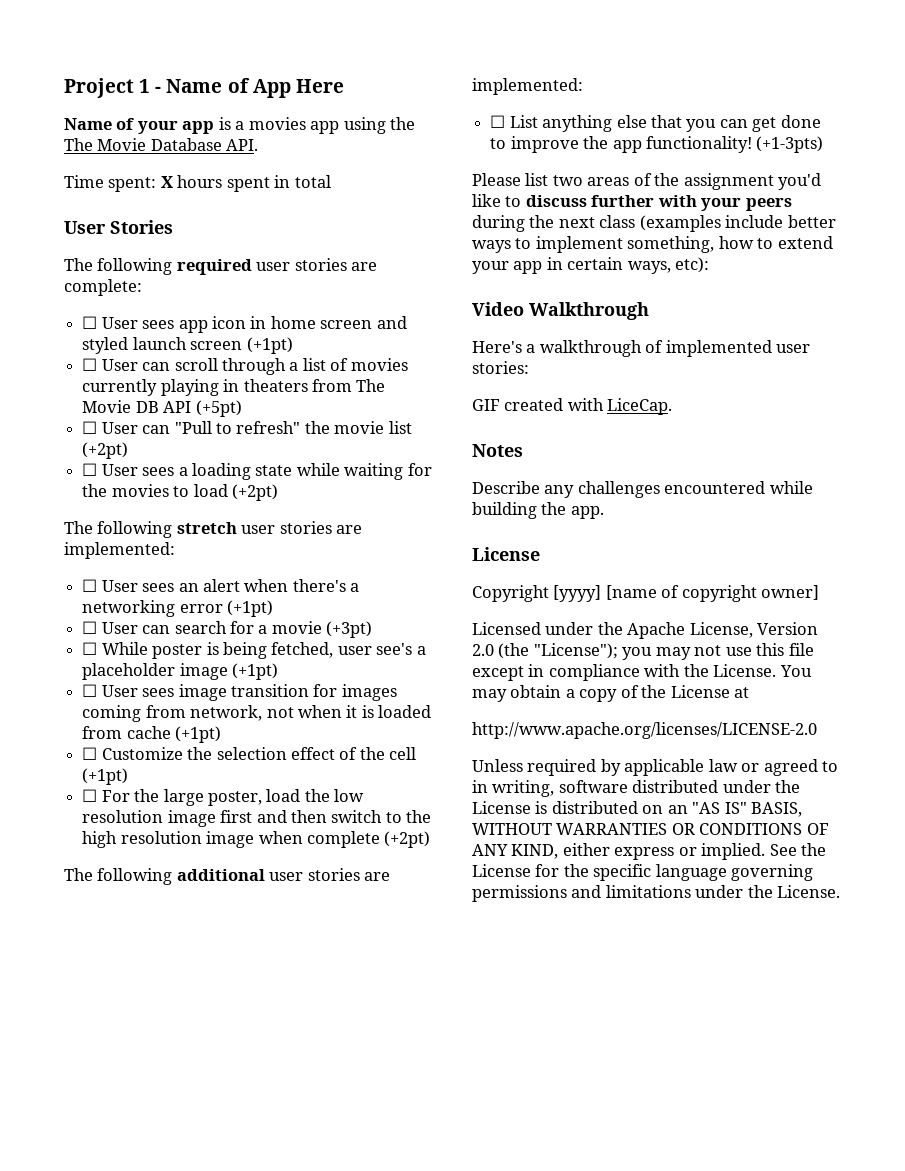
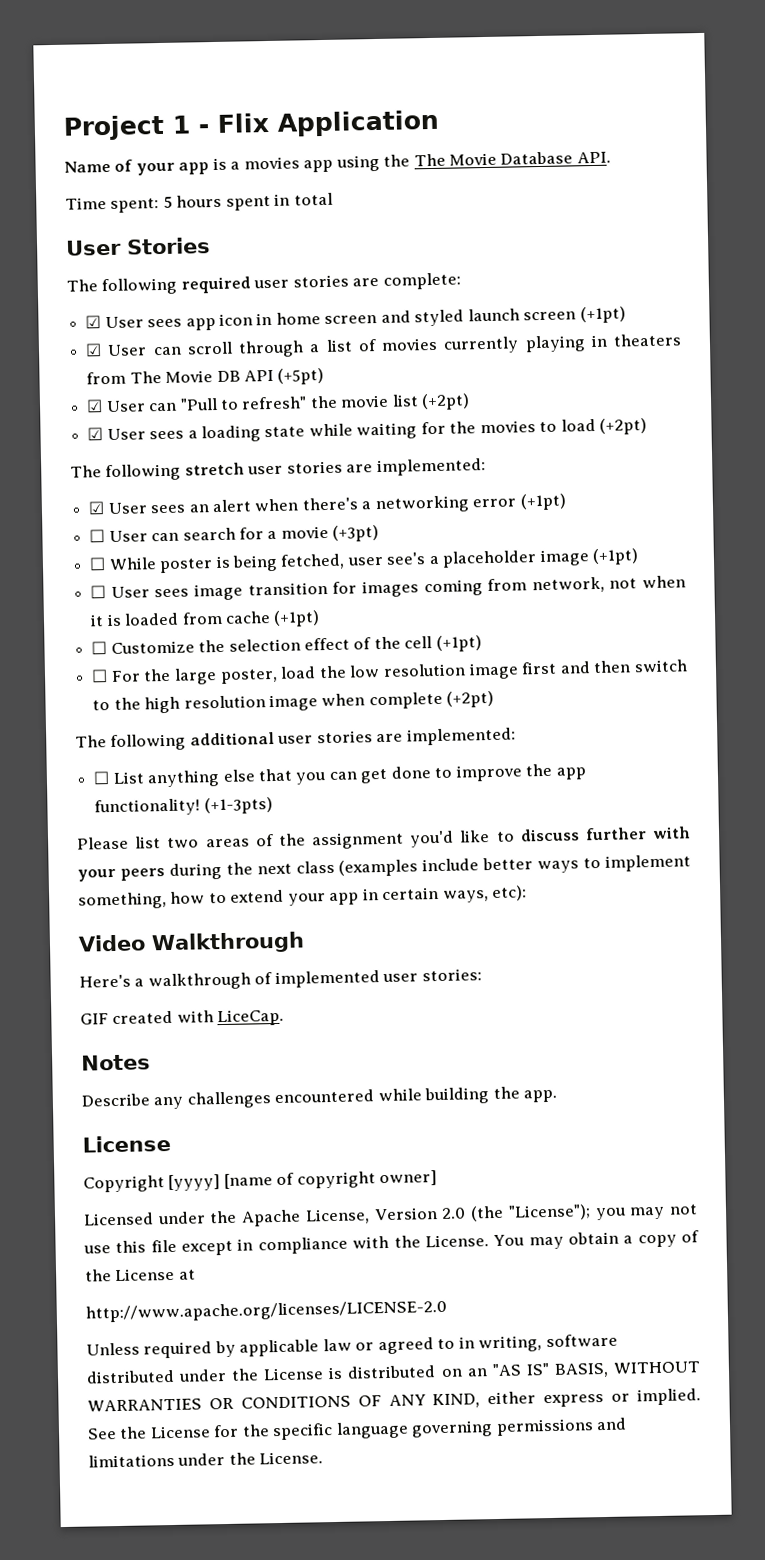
[166,78,344,98] Name of App Here -> [217,109,440,137] Flix Application
[160,176,173,188] X -> [162,196,173,208] 5
[82,316,98,329] ☐ -> [85,315,102,329] ☑
[82,358,98,371] ☐ -> [85,343,103,357] ☑
[82,421,98,434] ☐ -> [86,399,104,413] ☑
[82,463,98,476] ☐ -> [87,427,104,441] ☑
[82,579,98,592] ☐ -> [88,501,106,515] ☑

